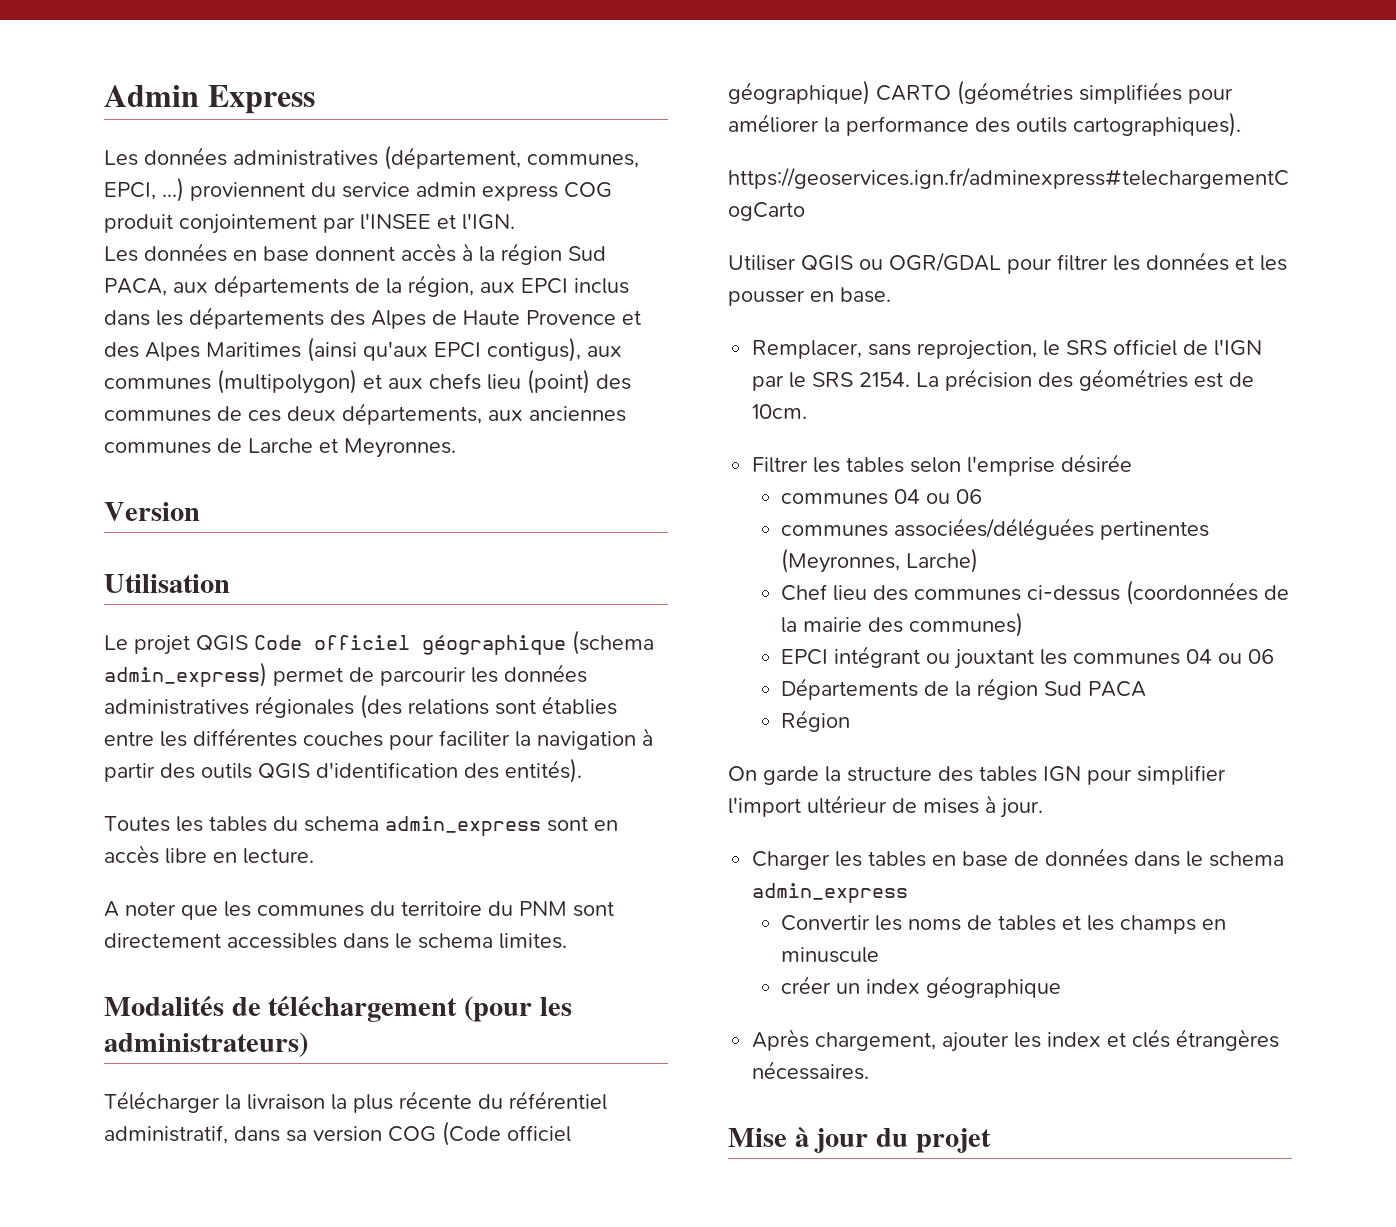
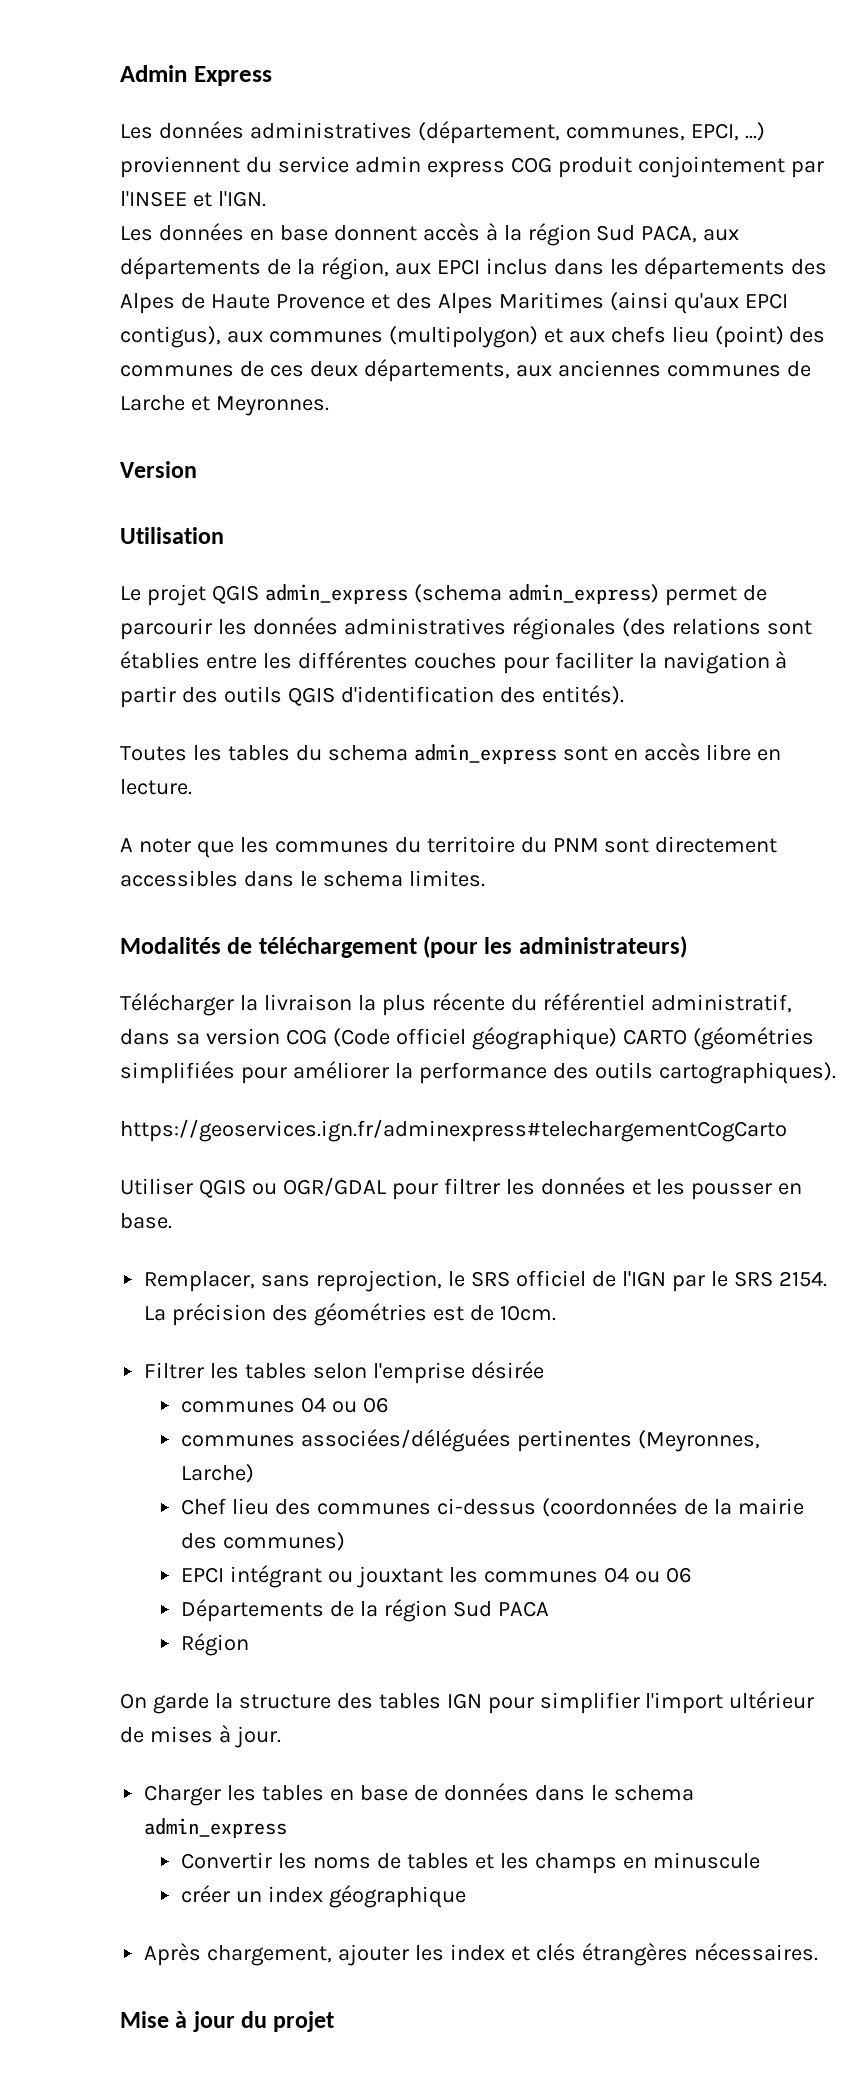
[254,635,566,655] Code officiel géographique -> [264,584,408,604] admin_express

